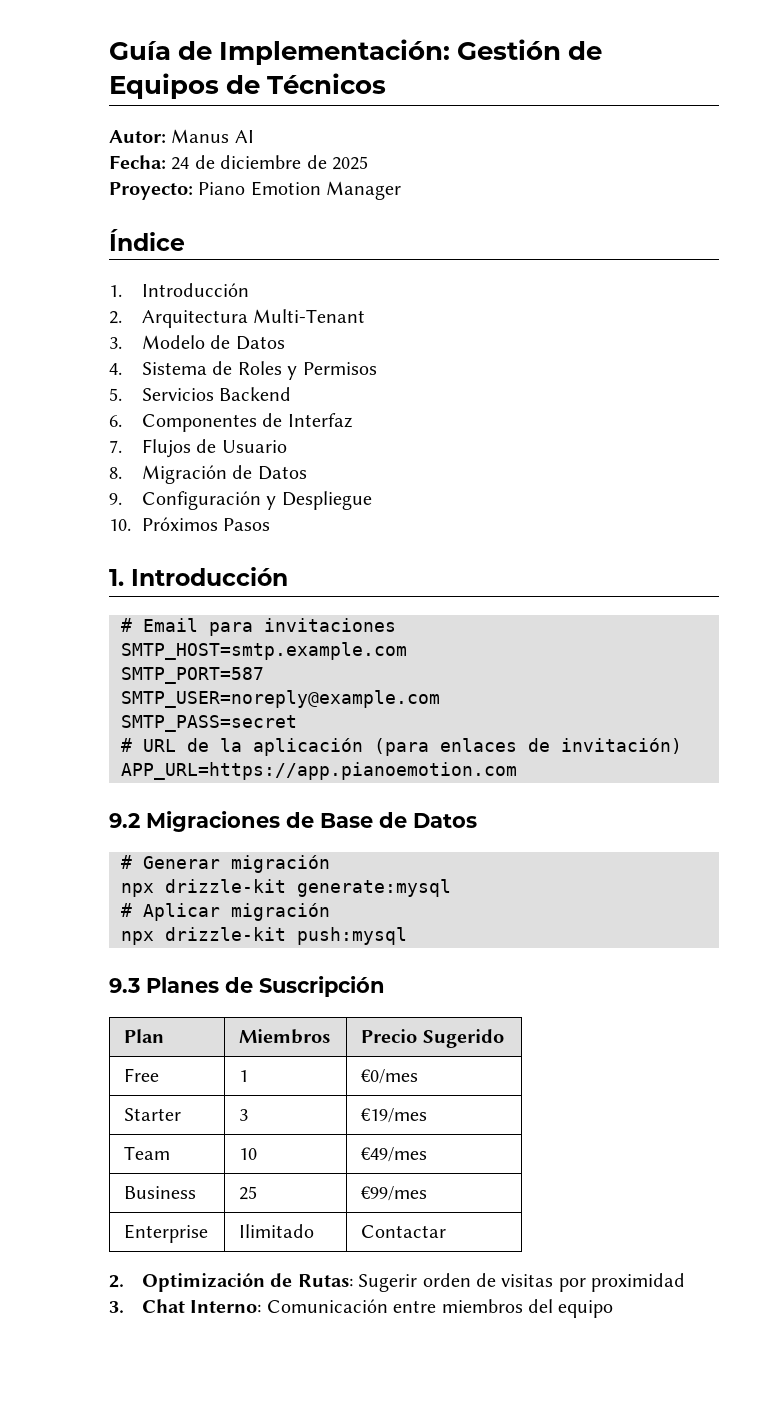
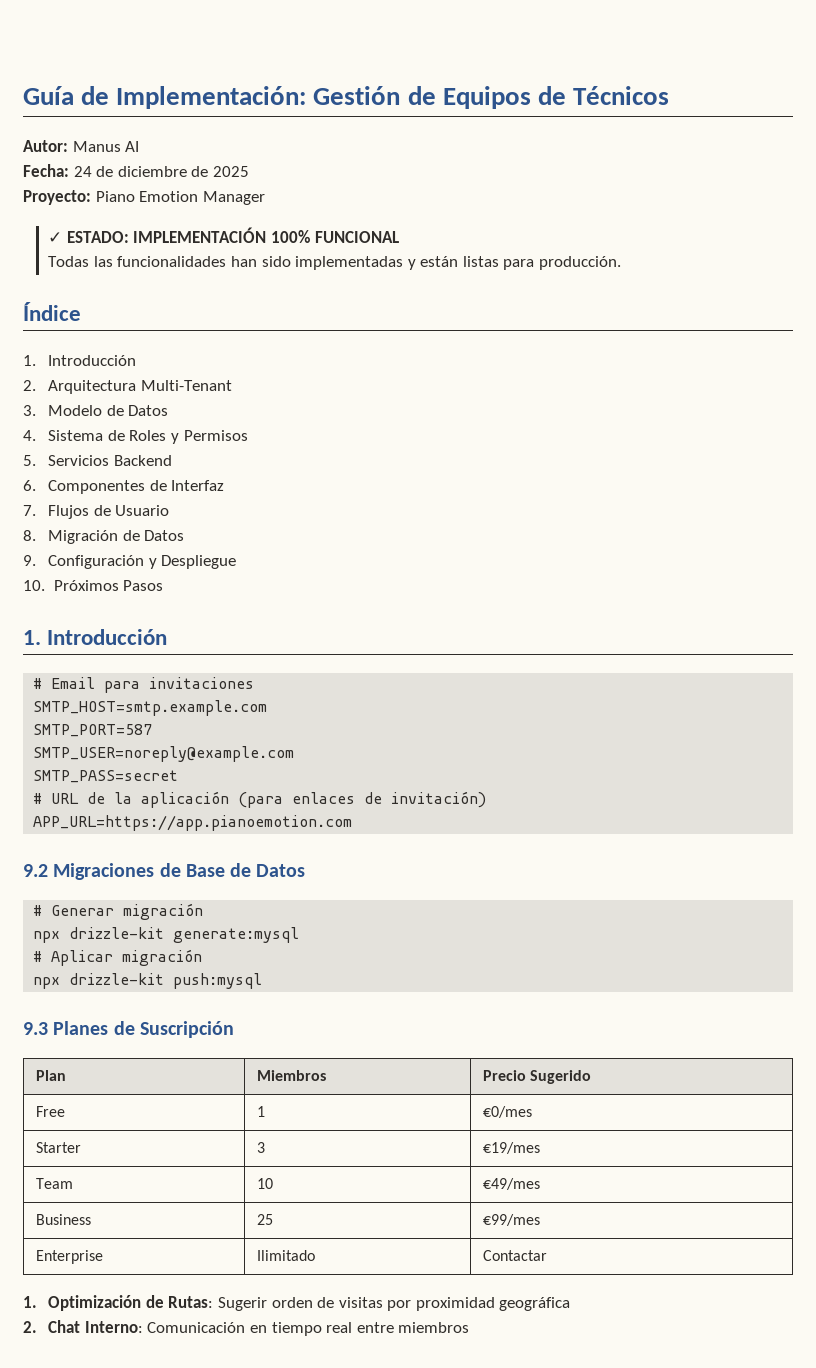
(402, 190) none -> [48,227,399,243] [48,256,622,270] // ✓ ESTADO: IMPLEMENTACIÓN 100% FUNCIONAL // Todas las funcionalidades han sido implementadas y están listas para producción.
[109,1275,124,1288] 2. -> [23,1296,37,1308] 1.
[109,1301,124,1313] // 3. -> [499,1297,571,1311] [23,1321,37,1333] geográfica // 2.
[393,1299,614,1318] entre miembros del equipo -> [249,1322,470,1336] en tiempo real entre miembros

